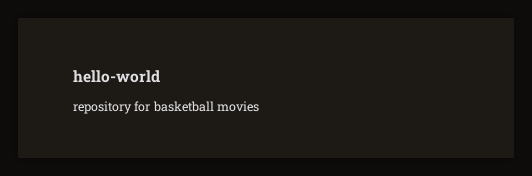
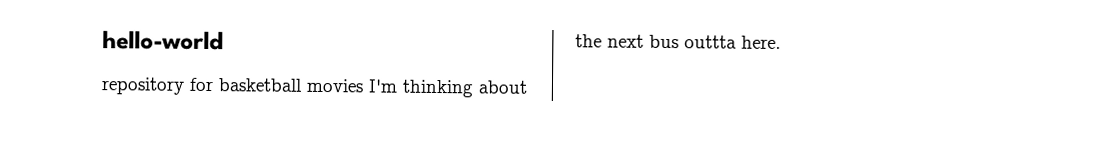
(260, 106) none -> [368,79,528,98] [575,34,781,49] I'm thinking about the next bus outtta here.

